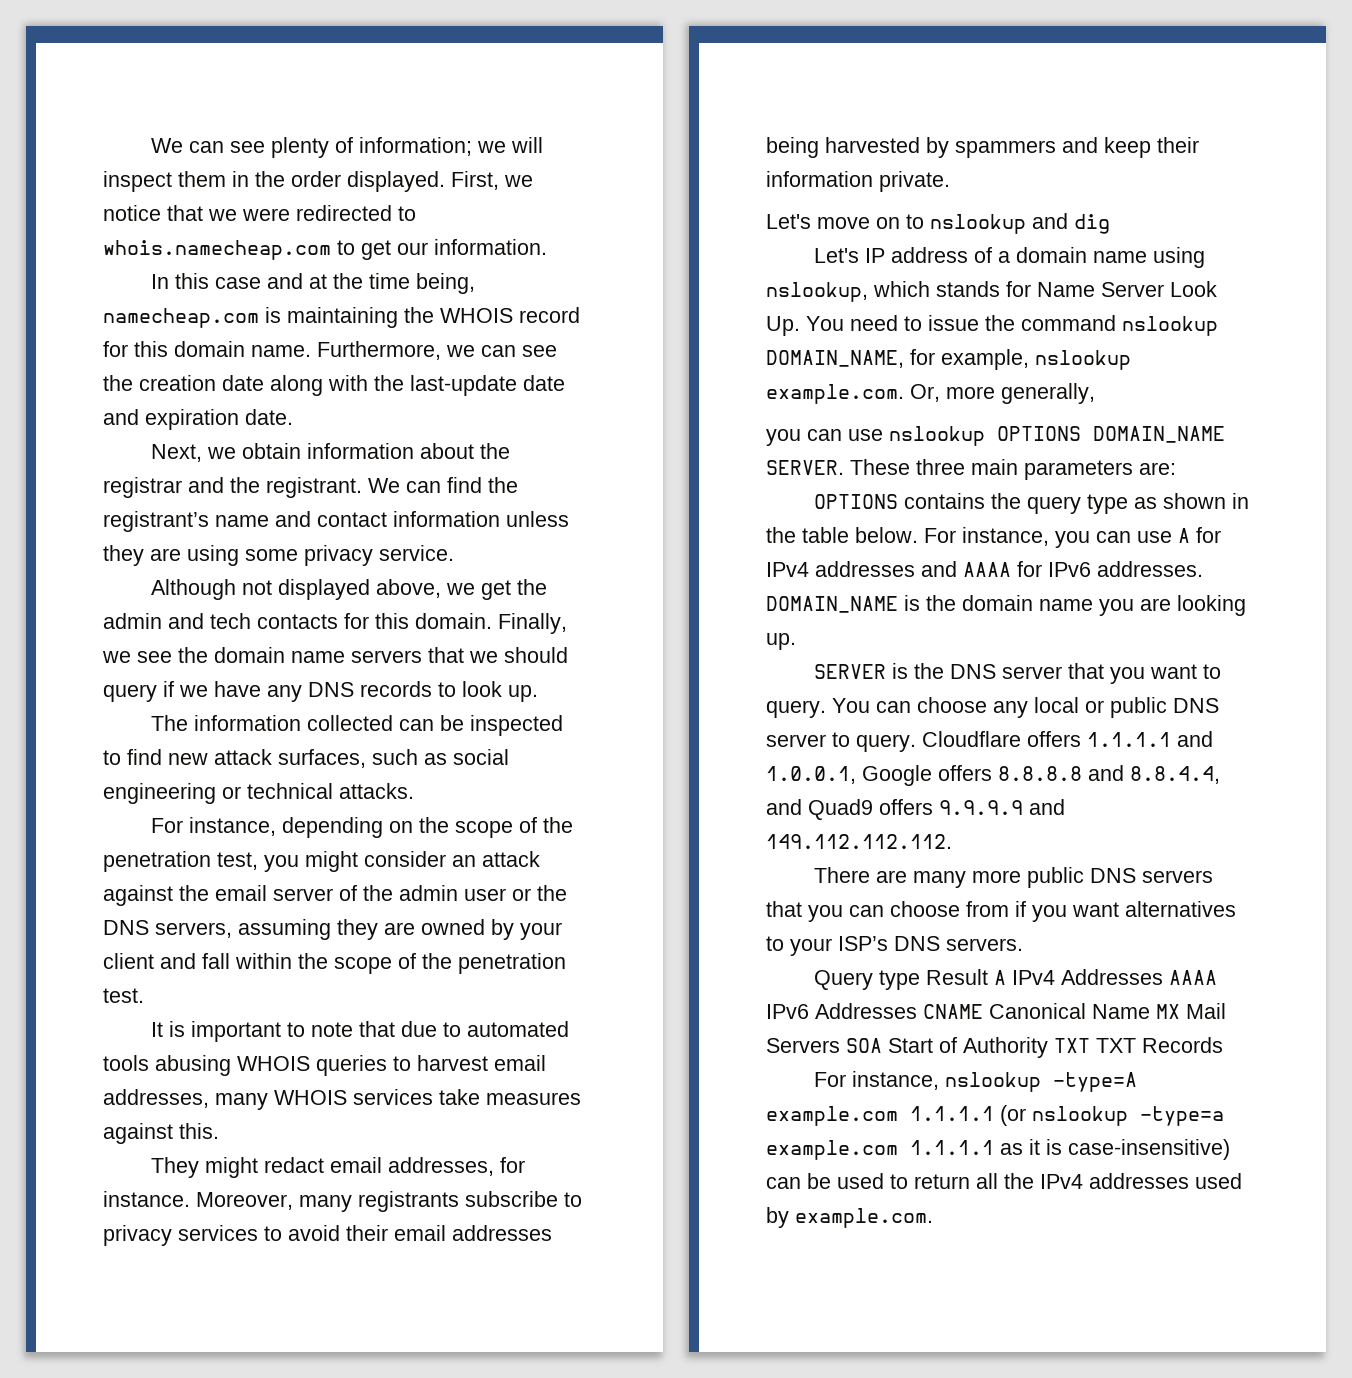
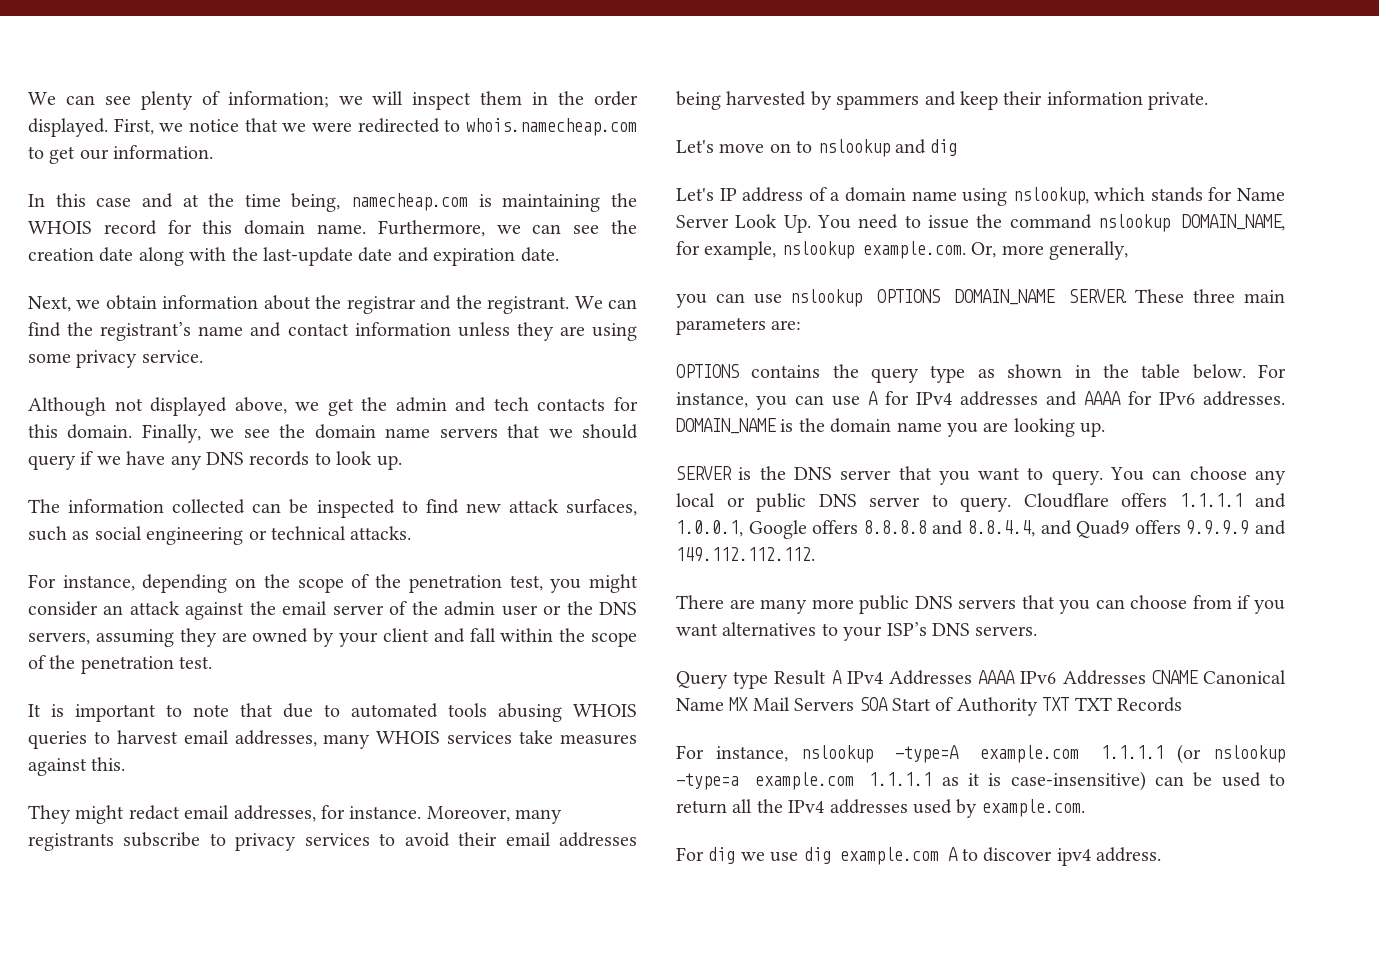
(933, 1218) none -> [676,847,1162,866] // For dig we use dig example.com A to discover ipv4 address.

